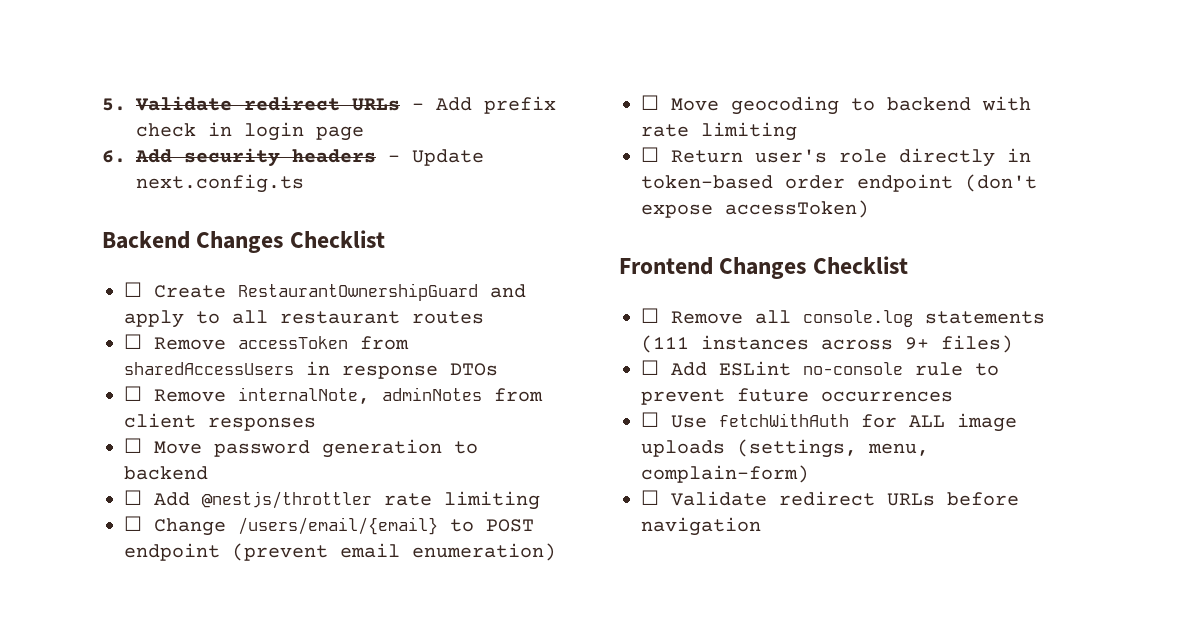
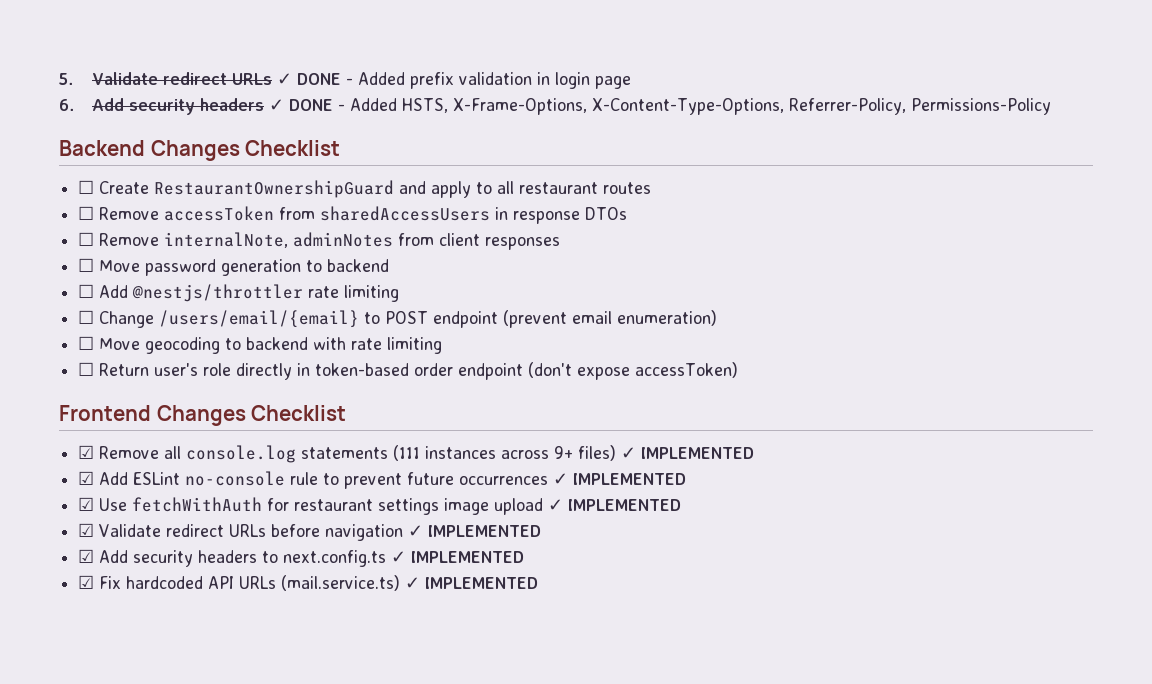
[412,96,556,114] [136,123,196,137] - Add prefix check -> [276,72,532,89] ✓ DONE - Added prefix validation
[388,149,484,166] [136,174,304,193] - Update next.config.ts -> [268,98,1051,115] ✓ DONE - Added HSTS, X-Frame-Options, X-Content-Type-Options, Referrer-Policy, Permissions-Policy
[641,308,659,323] ☐ -> [78,445,95,459] ☑
[641,360,659,375] // ☐ -> [621,447,755,459] [78,471,95,485] ✓ IMPLEMENTED // ☑
[641,412,1017,432] [641,439,929,458] [641,465,809,483] [641,490,659,505] // ☐ Use fetchWithAuth for ALL image uploads (settings, menu, complain-form) // ☐ -> [553,473,687,485] [78,497,682,515] [78,523,95,537] ✓ IMPLEMENTED // ☑ Use fetchWithAuth for restaurant settings image upload ✓ IMPLEMENTED // ☑
(761, 526) none -> [408,525,542,537] [78,549,525,567] [78,575,539,591] ✓ IMPLEMENTED // ☑ Add security headers to next.config.ts ✓ IMPLEMENTED // ☑ Fix hardcoded API URLs (mail.service.ts) ✓ IMPLEMENTED

